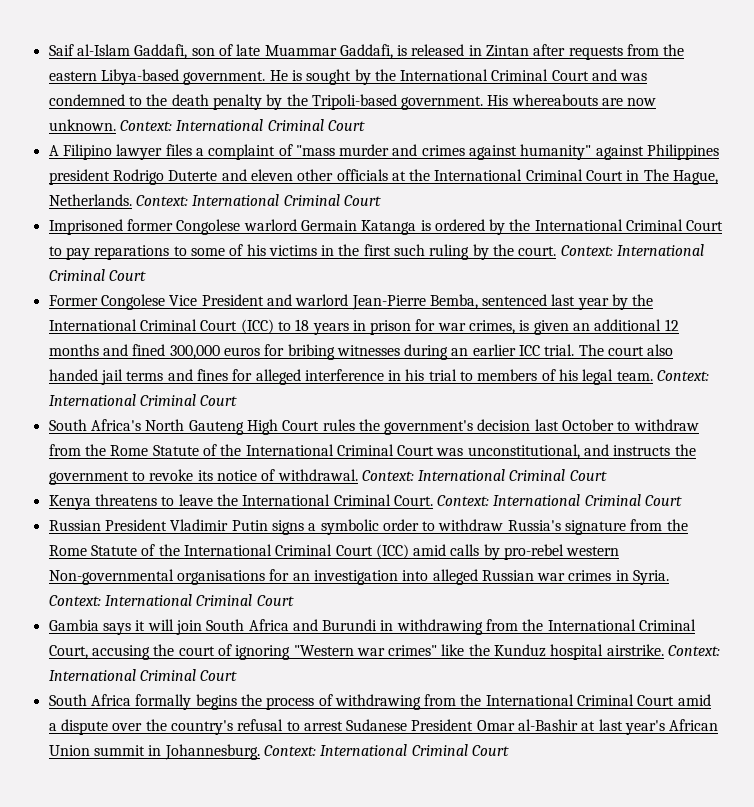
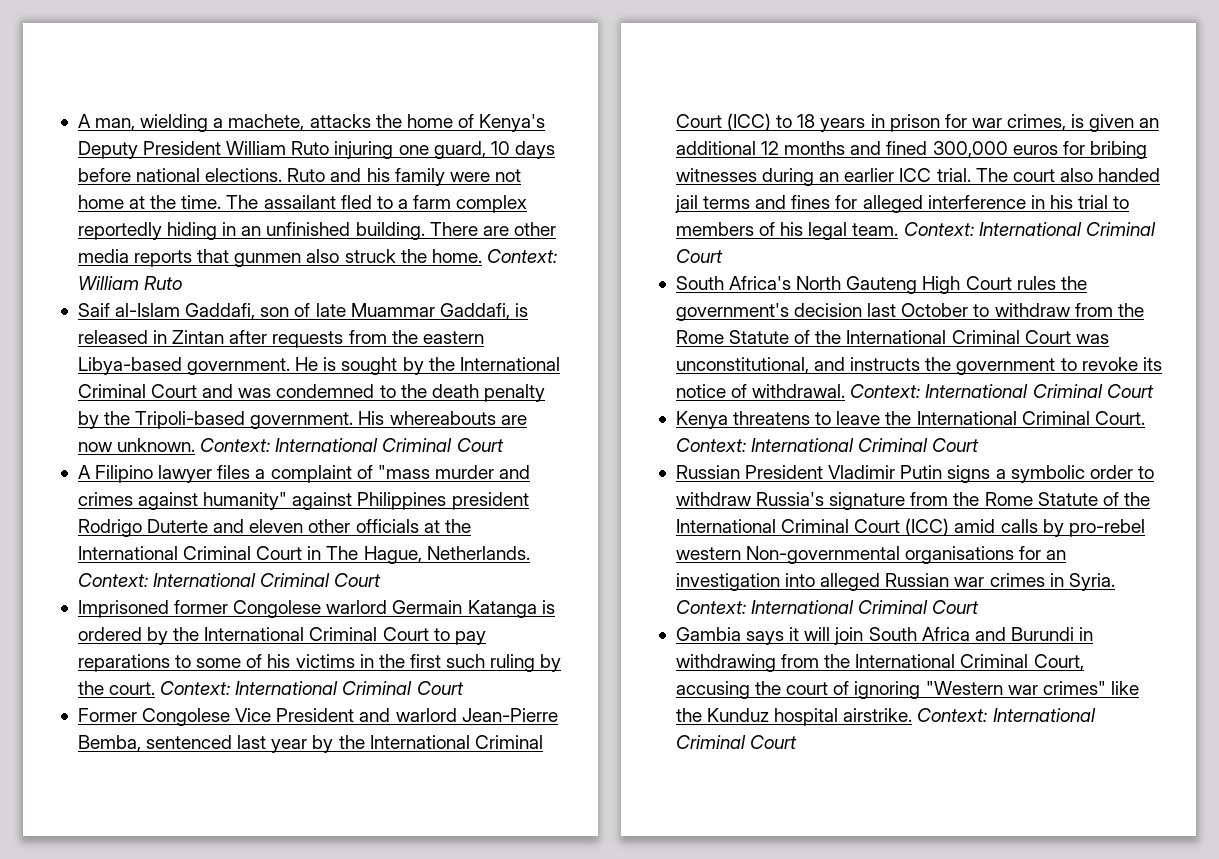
(48, 50) none -> [77,114,546,132] [77,141,555,159] [77,168,521,186] [77,195,528,213] [77,222,556,240] [77,249,557,267] [77,276,183,290] A man, wielding a machete, attacks the home of Kenya's Deputy President William Ruto injuring one guard, 10 days before national elections. Ruto and his family were not home at the time. The assailant fled to a farm complex reportedly hiding in an unfinished building. There are other media reports that gunmen also struck the home. Context: William Ruto //
[48,694,711,710] [48,719,719,735] [48,744,509,760] // South Africa formally begins the process of withdrawing from the International Criminal Court amid a dispute over the country's refusal to arrest Sudanese President Omar al-Bashir at last year's African Union summit in Johannesburg. Context: International Criminal Court -> (798, 742) none

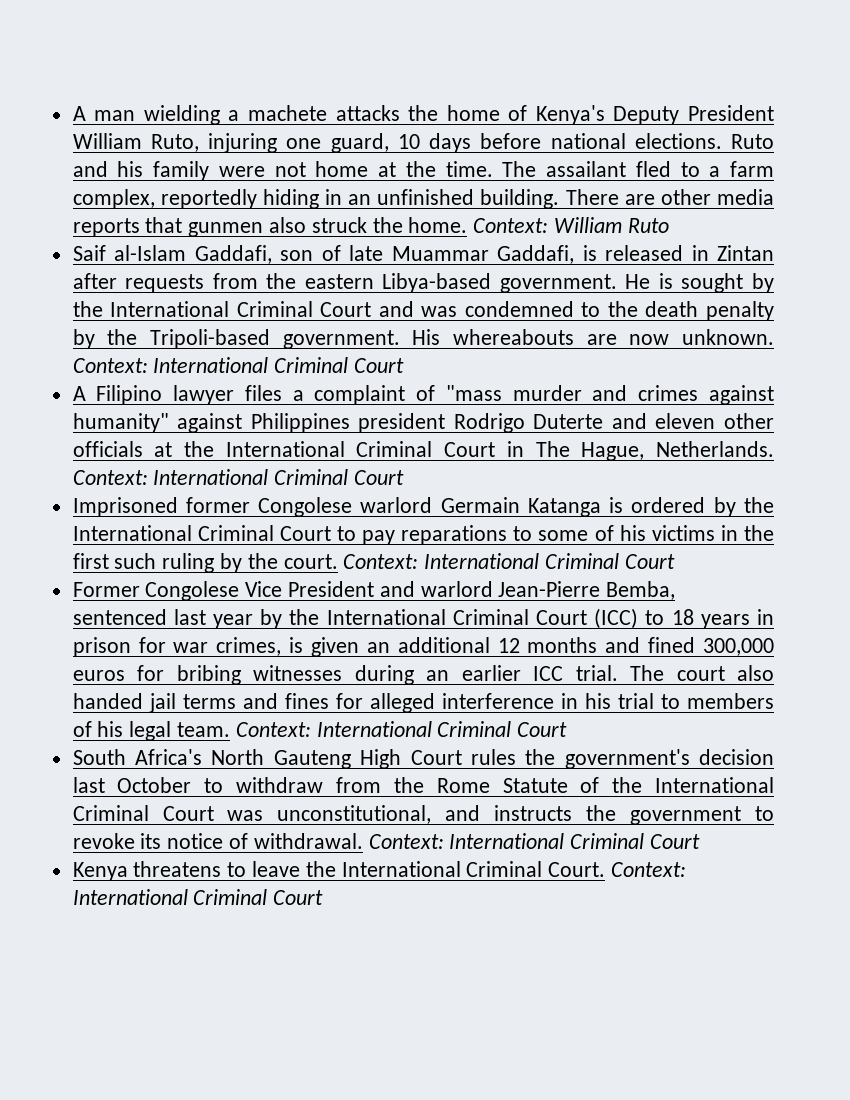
[77,114,136,131] A man, -> [72,106,136,121] A man
[228,114,305,131] machete, -> [247,105,327,121] machete
[291,141,330,155] Ruto -> [150,134,199,152] Ruto,
[456,195,528,213] complex -> [72,189,155,209] complex,
[675,465,1154,483] [675,492,1150,510] [675,518,1145,537] [675,546,1067,564] [675,573,1115,591] [675,600,980,614] [675,627,1094,645] [675,654,1084,672] [675,681,1139,699] [675,708,1096,726] [675,735,798,749] // Russian President Vladimir Putin signs a symbolic order to withdraw Russia's signature from the Rome Statute of the International Criminal Court (ICC) amid calls by pro-rebel western Non-governmental organisations for an investigation into alleged Russian war crimes in Syria. Context: International Criminal Court // Gambia says it will join South Africa and Burundi in withdrawing from the International Criminal Court, accusing the court of ignoring "Western war crimes" like the Kunduz hospital airstrike. Context: International Criminal Court -> (324, 897) none

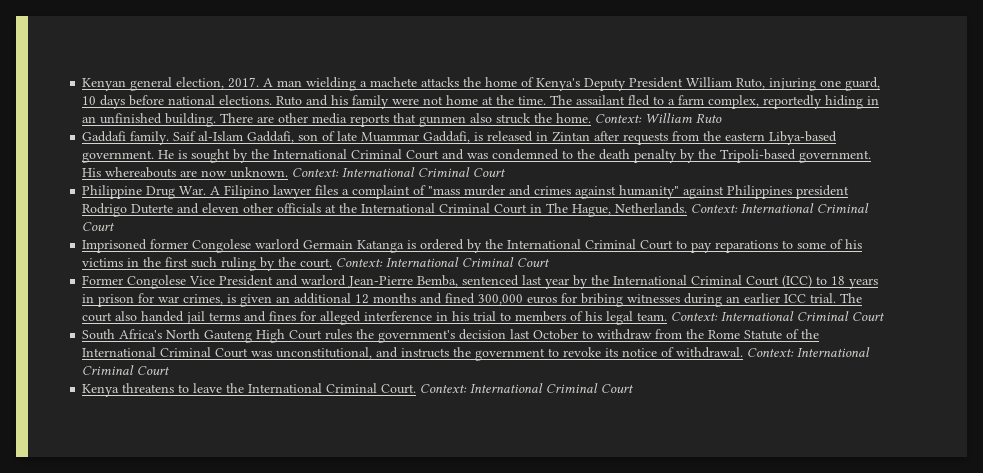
(72, 113) none -> [82,77,260,91] Kenyan general election, 2017.
(669, 225) none -> [82,131,170,145] Gaddafi family.
(405, 365) none -> [82,185,207,199] Philippine Drug War.

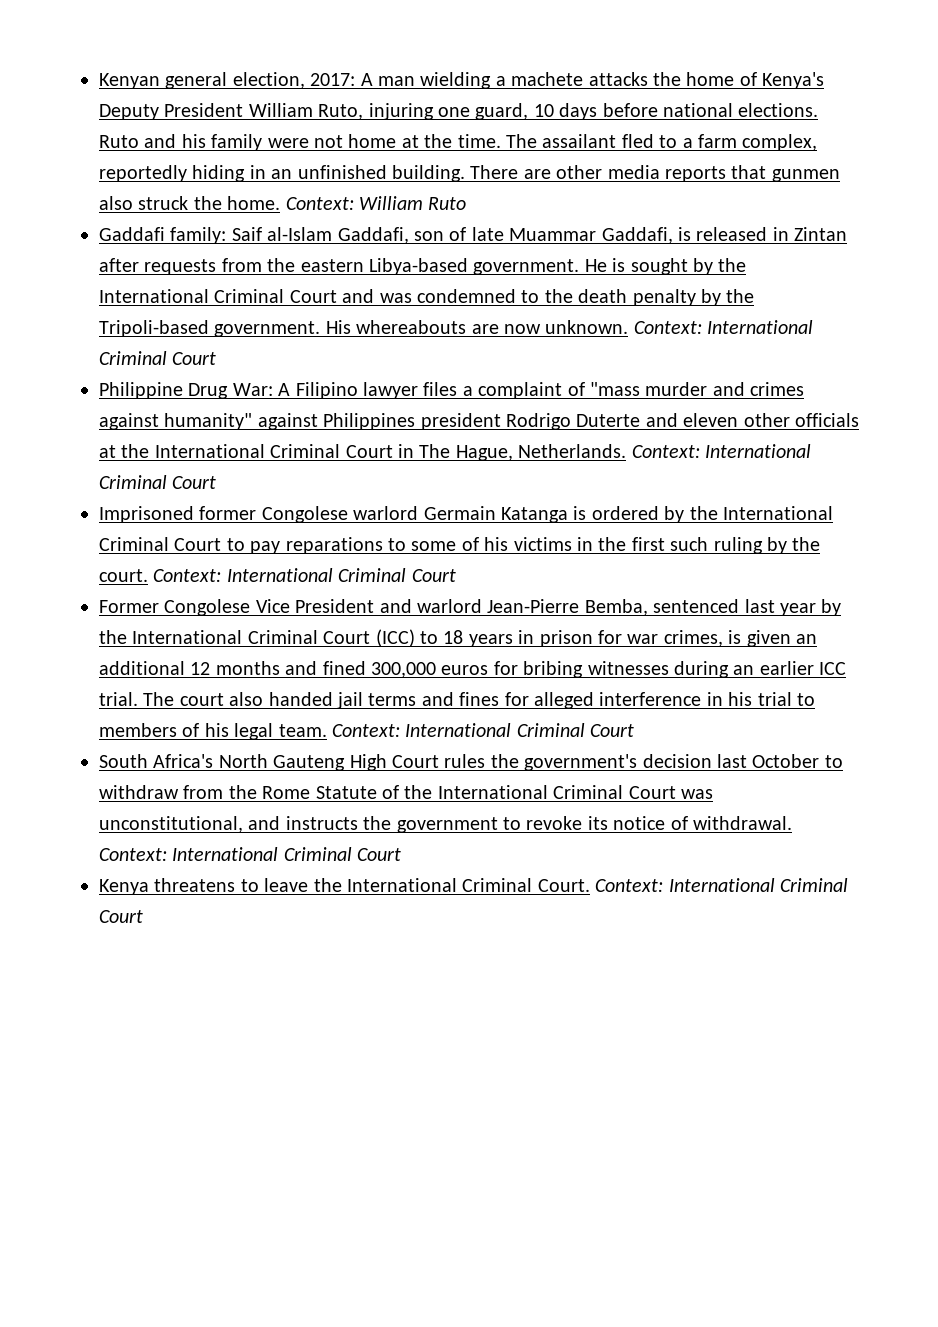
[228,77,260,88] 2017. -> [310,73,356,86] 2017:
[130,131,170,145] family. -> [170,227,227,244] family:
[179,186,207,195] War. -> [232,383,273,396] War:

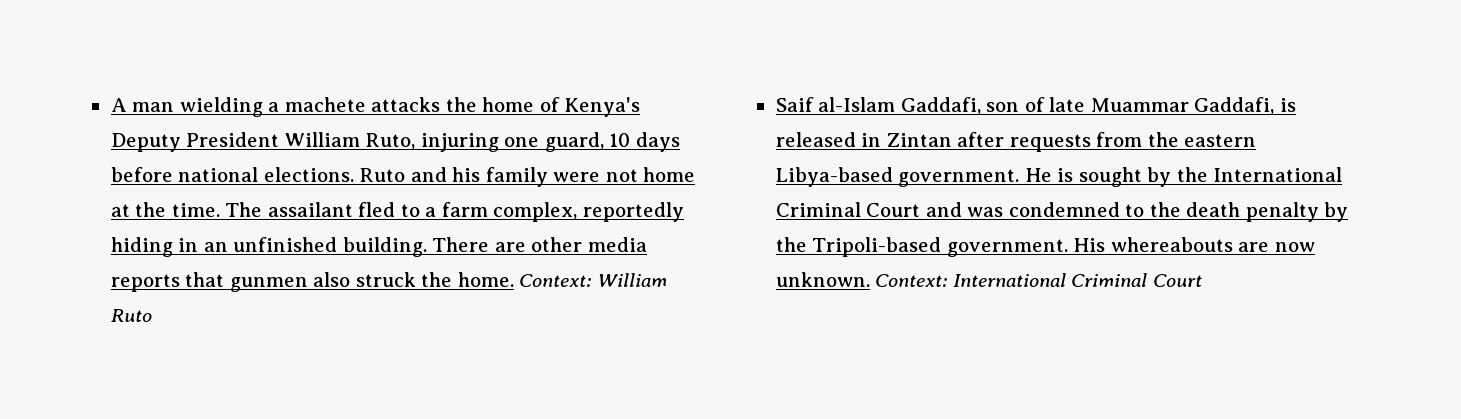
[99,72,356,89] Kenyan general election, 2017: -> (110, 105) none
[99,227,227,244] Gaddafi family: -> (152, 315) none
[99,382,805,399] [99,413,859,430] [99,444,811,461] [99,475,217,489] [99,506,833,523] [99,537,821,554] [99,568,456,582] [99,599,842,616] [99,629,817,647] [99,661,847,678] [99,692,815,709] [99,723,635,740] [99,754,843,771] [99,785,713,799] [99,816,792,833] [99,847,402,861] [99,878,848,895] [99,910,143,923] // Philippine Drug War: A Filipino lawyer files a complaint of "mass murder and crimes against humanity" against Philippines president Rodrigo Duterte and eleven other officials at the International Criminal Court in The Hague, Netherlands. Context: International Criminal Court // Imprisoned former Congolese warlord Germain Katanga is ordered by the International Criminal Court to pay reparations to some of his victims in the first such ruling by the court. Context: International Criminal Court // Former Congolese Vice President and warlord Jean-Pierre Bemba, sentenced last year by the International Criminal Court (ICC) to 18 years in prison for war crimes, is given an additional 12 months and fined 300,000 euros for bribing witnesses during an earlier ICC trial. The court also handed jail terms and fines for alleged interference in his trial to members of his legal team. Context: International Criminal Court // South Africa's North Gauteng High Court rules the government's decision last October to withdraw from the Rome Statute of the International Criminal Court was unconstitutional, and instructs the government to revoke its notice of withdrawal. Context: International Criminal Court // Kenya threatens to leave the International Criminal Court. Context: International Criminal Court -> (1202, 280) none

